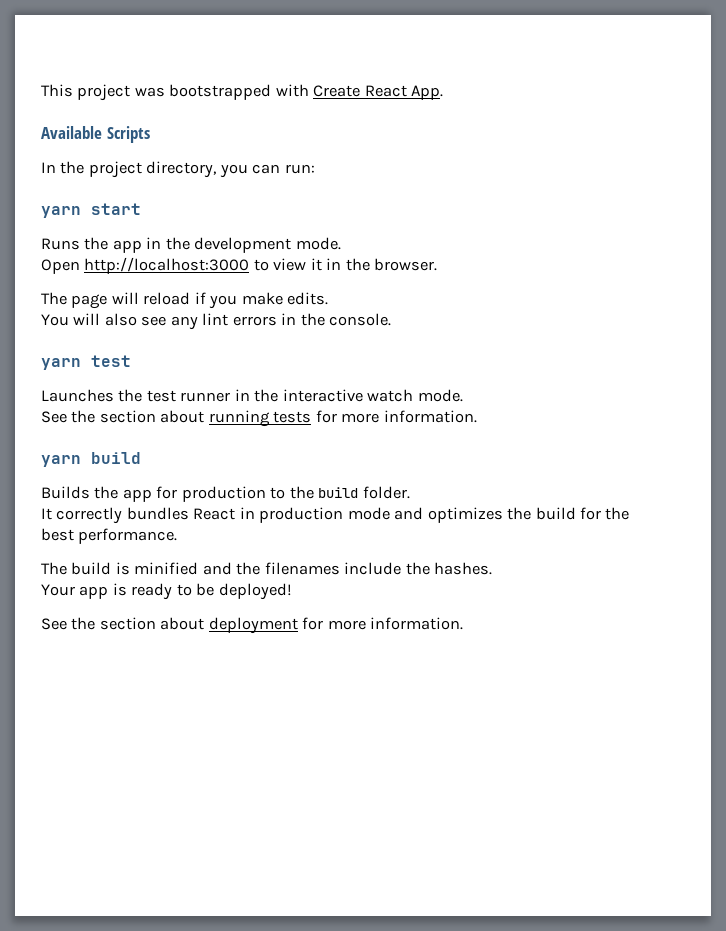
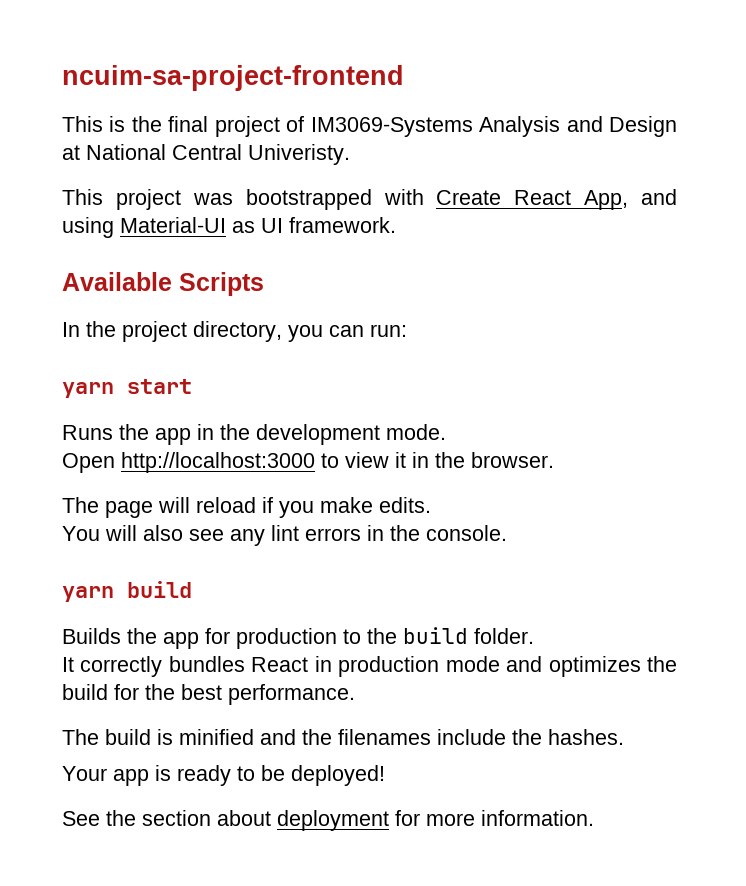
(41, 90) none -> [62,65,404,91] [62,116,678,137] [62,144,350,165] ncuim-sa-project-frontend // This is the final project of IM3069-Systems Analysis and Design at National Central Univeristy. //
[411,85,444,100] App. -> [584,189,677,210] [62,217,396,238] App, and using Material-UI as UI framework.
[41,355,131,370] [41,389,463,402] [41,410,477,427] // yarn test // Launches the test runner in the interactive watch mode. // See the section about running tests for more information. -> (507, 533) none

